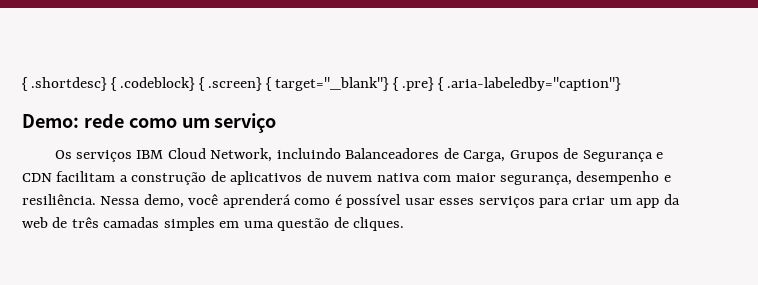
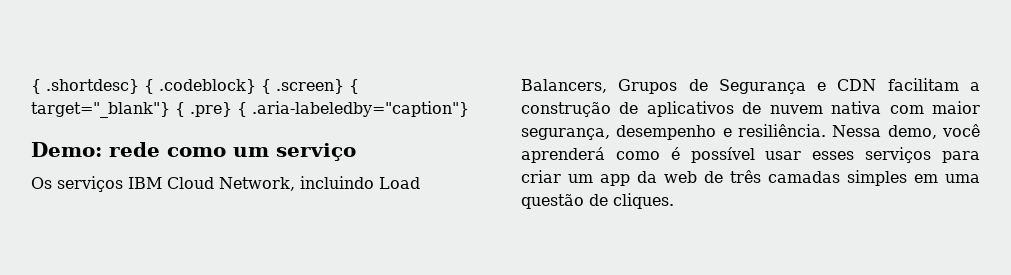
[345,148,506,162] Balanceadores de Carga, -> [379,177,420,189] [521,79,607,93] Load Balancers,

